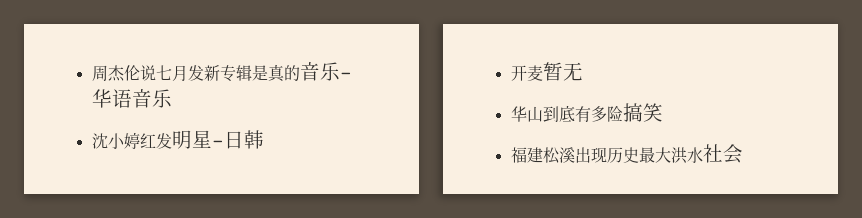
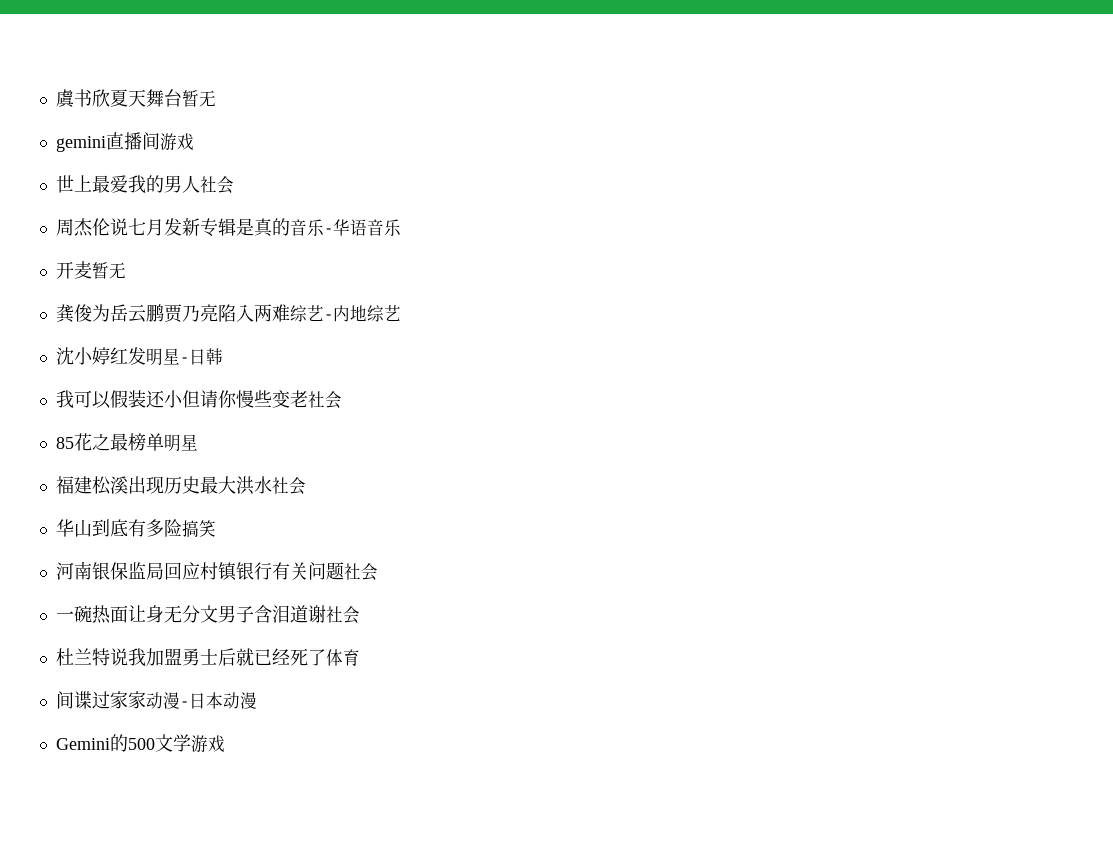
(91, 73) none -> [55,89,216,108] [55,132,194,152] [55,175,234,194] 虞书欣夏天舞台暂无 // gemini直播间游戏 // 世上最爱我的男人社会 //
(172, 98) none -> [55,261,126,279] [55,304,401,323] // 开麦暂无 // 龚俊为岳云鹏贾乃亮陷入两难综艺-内地综艺
[510,62,583,81] [510,103,663,122] 开麦暂无 // 华山到底有多险搞笑 -> [55,390,342,409] [55,433,198,452] 我可以假装还小但请你慢些变老社会 // 85花之最榜单明星
(743, 154) none -> [55,519,216,537] [55,561,378,581] [55,605,360,624] [55,648,360,666] [55,691,257,709] [55,734,225,753] // 华山到底有多险搞笑 // 河南银保监局回应村镇银行有关问题社会 // 一碗热面让身无分文男子含泪道谢社会 // 杜兰特说我加盟勇士后就已经死了体育 // 间谍过家家动漫-日本动漫 // Gemini的500文学游戏

